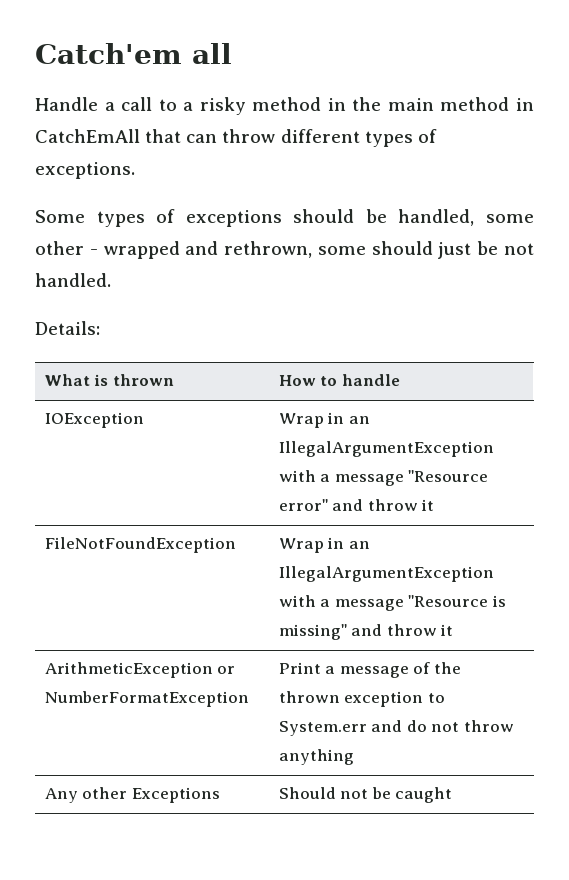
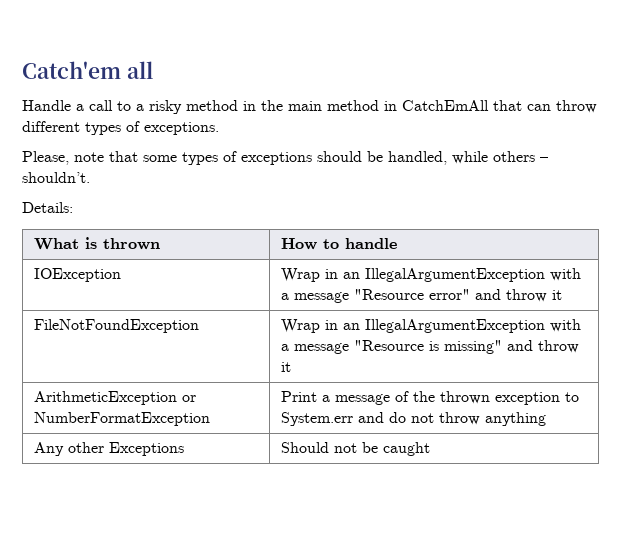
[35,210,85,223] Some -> [22,151,177,165] Please, note that some
[486,214,534,223] [35,241,534,259] [35,273,111,287] some other - wrapped and rethrown, some should just be not handled. -> [452,151,548,164] [22,172,90,183] while others – shouldn’t.

